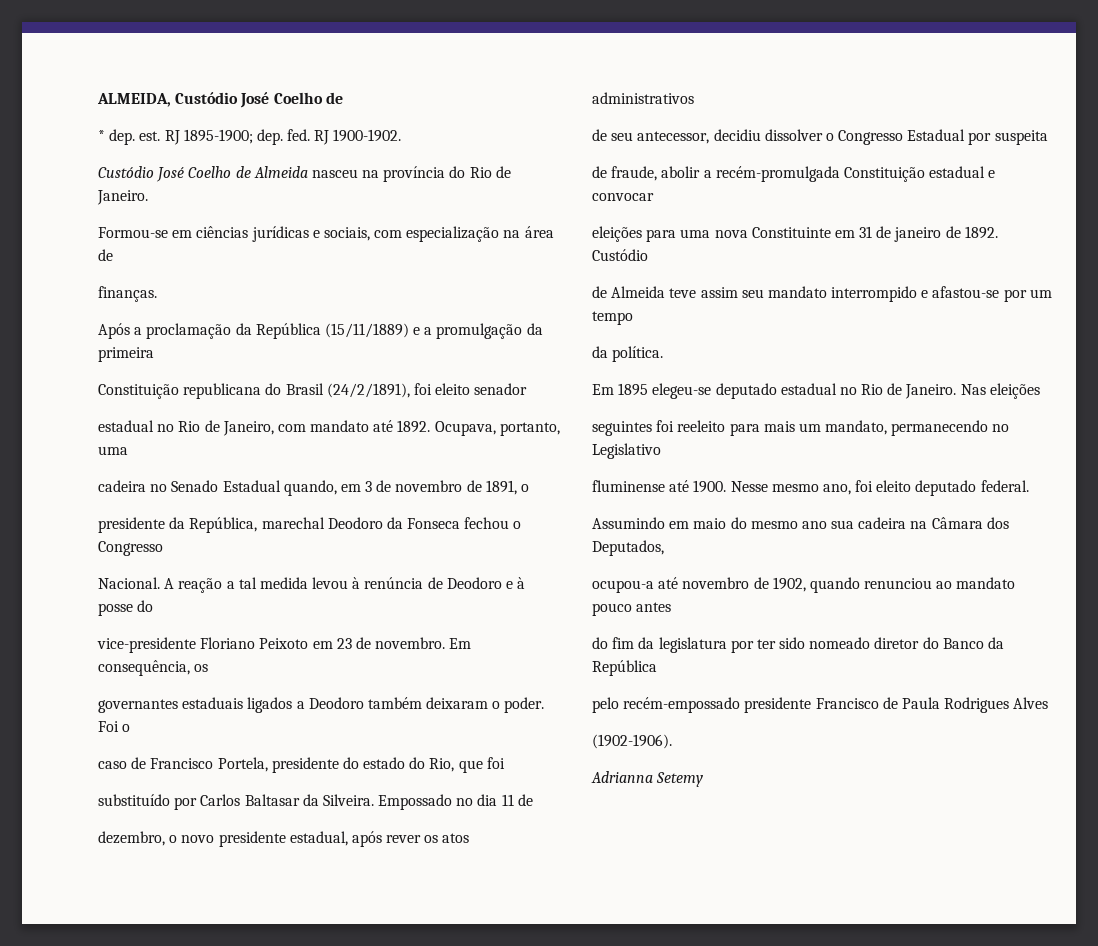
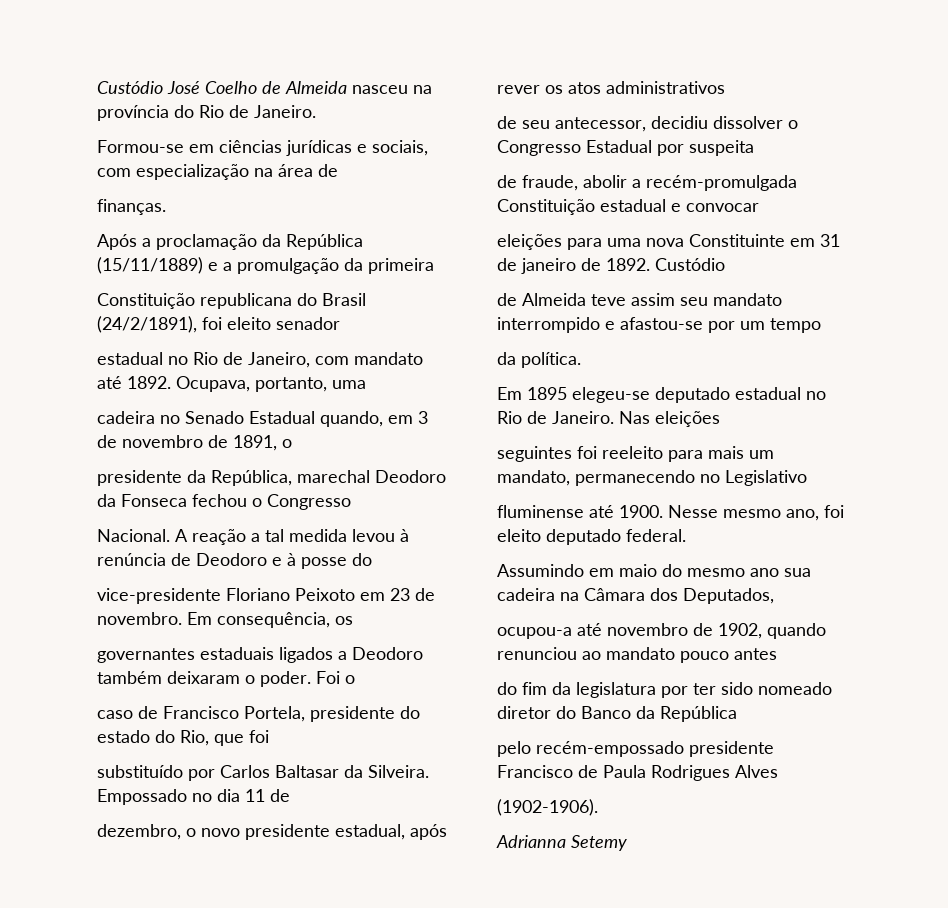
[97,92,343,108] [98,129,402,145] ALMEIDA, Custódio José Coelho de // * dep. est. RJ 1895-1900; dep. fed. RJ 1900-1902. // -> (97, 87) none

